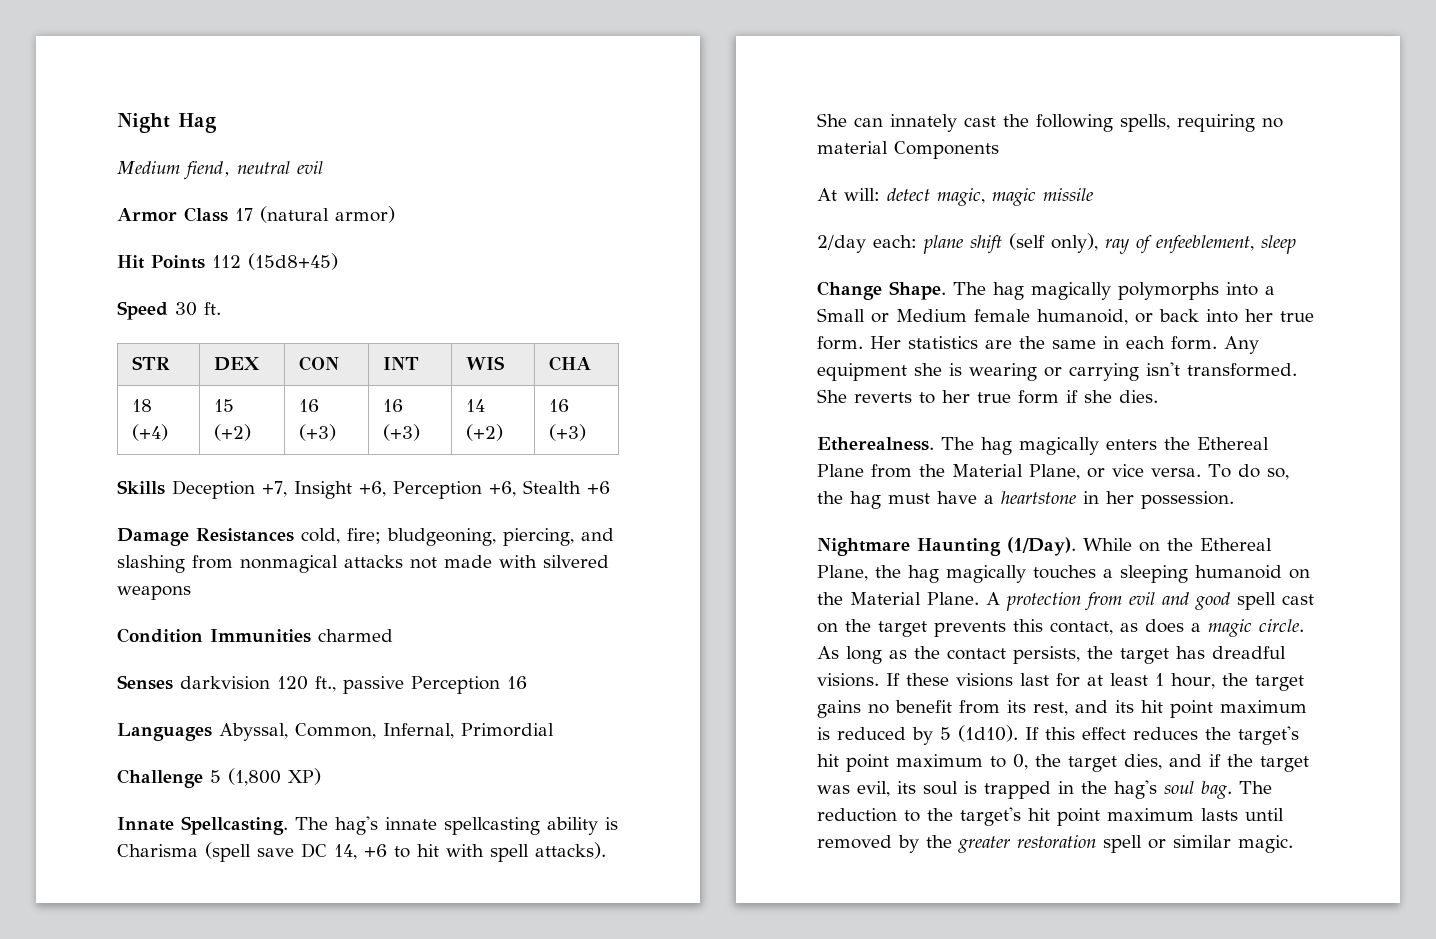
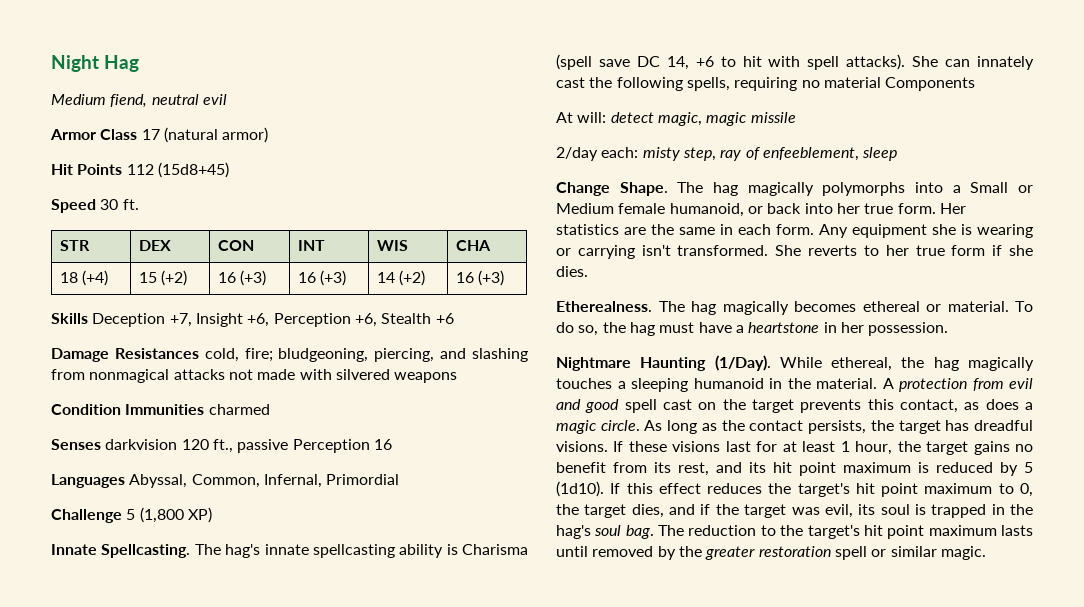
[923,233,1098,254] plane shift (self only), -> [642,147,716,161] misty step,
[1106,437,1269,450] [817,464,1201,480] enters the Ethereal Plane from the Material Plane, or vice versa. -> [794,301,1009,312] becomes ethereal or material.
[1139,538,1272,552] [817,565,868,581] on the Ethereal Plane, -> [831,357,893,371] ethereal,
[1289,569,1310,579] [817,592,979,605] on the Material Plane. -> [769,378,877,389] in the material.

